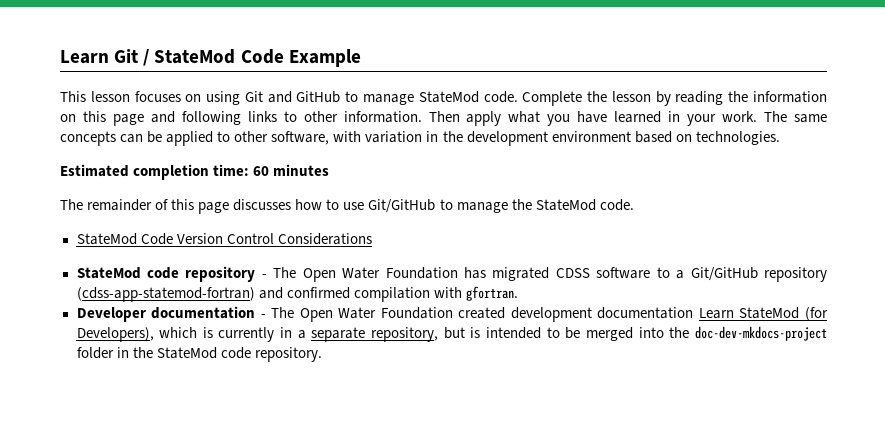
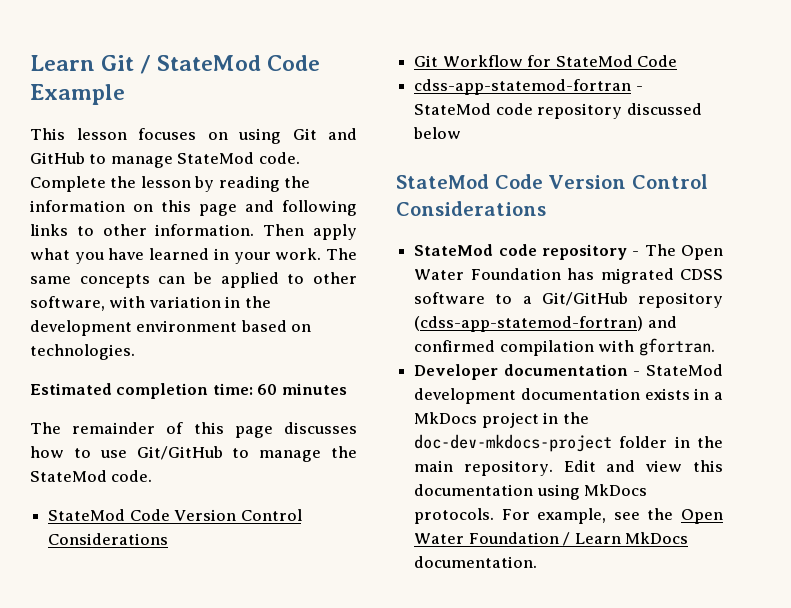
(372, 239) none -> [414,55,677,67] [414,79,643,95] [414,103,702,119] [413,127,462,139] [396,174,708,189] [396,201,546,216] // Git Workflow for StateMod Code // cdss-app-statemod-fortran - StateMod code repository discussed below // StateMod Code Version Control Considerations
[271,307,828,322] [76,327,664,342] The Open Water Foundation created development documentation Learn StateMod (for Developers), which is currently in a separate repository, but is intended to be merged into -> [646,364,723,376] [414,388,724,404] [414,412,559,428] StateMod development documentation exists in a MkDocs project in
[156,347,322,362] StateMod code repository. -> [414,460,723,476] [414,484,648,500] [414,508,723,524] [414,532,688,546] [414,556,538,568] main repository. Edit and view this documentation using MkDocs protocols. For example, see the Open Water Foundation / Learn MkDocs documentation.

